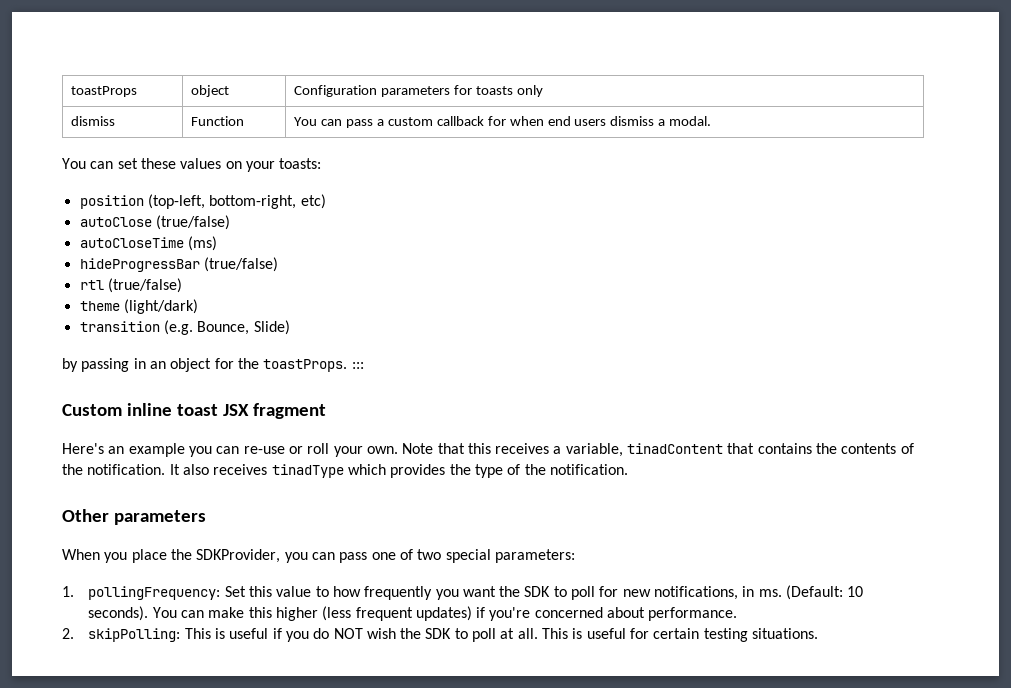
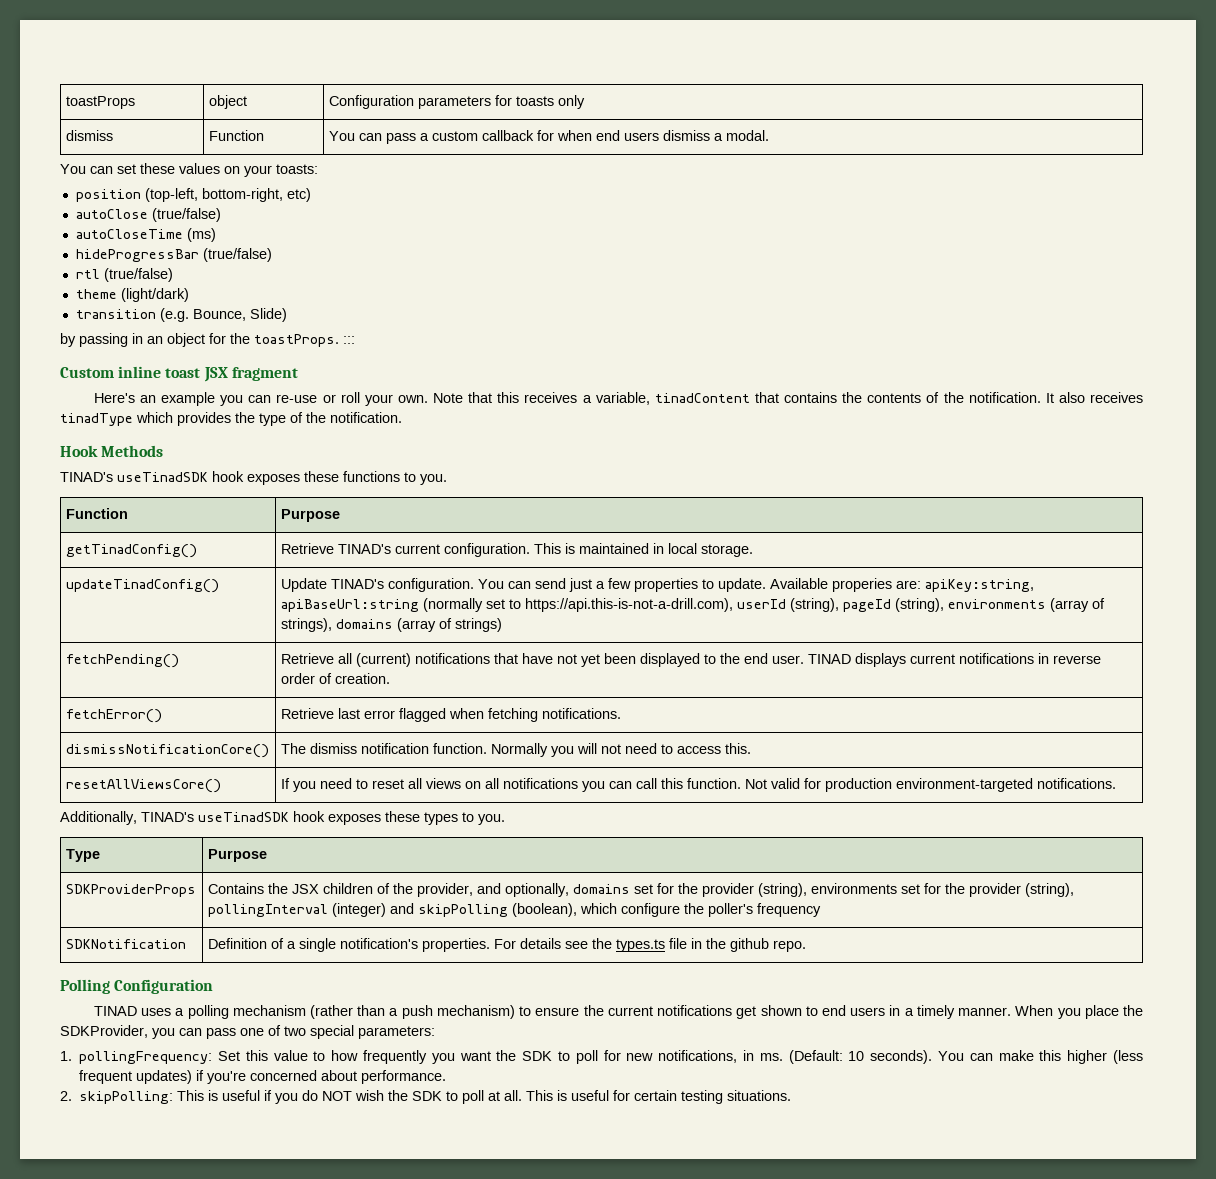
[62,509,206,525] Other parameters // -> [60,445,164,457] [60,471,447,485] [65,508,128,519] [280,509,340,522] [65,544,197,558] [280,543,753,557] [65,579,219,593] [280,578,1034,592] [280,598,1105,612] [280,618,502,632] [65,654,179,668] [280,653,1101,667] [280,673,390,684] [65,709,162,723] [280,708,621,722] [65,744,269,758] [280,743,751,757] [65,779,221,793] [280,778,1116,792] [60,811,505,825] [65,849,100,862] [207,849,267,862] [65,884,196,897] [207,883,1074,897] [207,903,821,917] [65,939,186,949] [207,938,806,952] [60,979,214,994] [93,1005,1012,1019] Hook Methods // TINAD's useTinadSDK hook exposes these functions to you. // Function | Purpose // getTinadConfig() | Retrieve TINAD's current configuration. This is maintained in local storage. // updateTinadConfig() | Update TINAD's configuration. You can send just a few properties to update. Available properies are: apiKey:string, apiBaseUrl:string (normally set to https://api.this-is-not-a-drill.com), userId (string), pageId (string), environments (array of strings), domains (array of strings) // fetchPending() | Retrieve all (current) notifications that have not yet been displayed to the end user. TINAD displays current notifications in reverse order of creation. // fetchError() | Retrieve last error flagged when fetching notifications. // dismissNotificationCore() | The dismiss notification function. Normally you will not need to access this. // resetAllViewsCore() | If you need to reset all views on all notifications you can call this function. Not valid for production environment-targeted notifications. // Additionally, TINAD's useTinadSDK hook exposes these types to you. // Type | Purpose // SDKProviderProps | Contains the JSX children of the provider, and optionally, domains set for the provider (string), environments set for the provider (string), pollingInterval (integer) and skipPolling (boolean), which configure the poller's frequency // SDKNotification | Definition of a single notification's properties. For details see the types.ts file in the github repo. // Polling Configuration // TINAD uses a polling mechanism (rather than a push mechanism) to ensure the current notifications get shown to end users in a timely manner.

